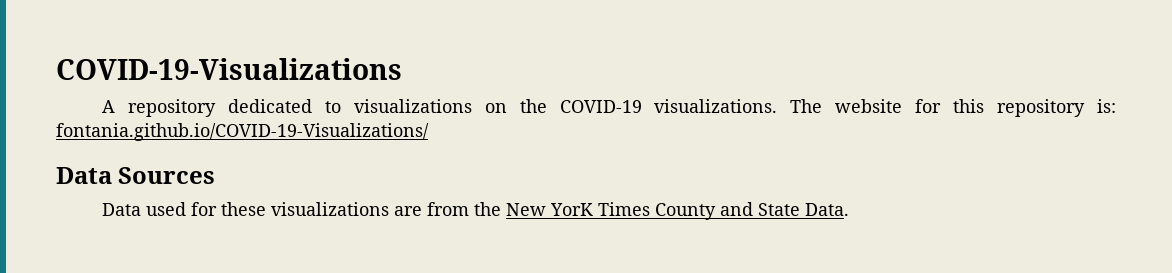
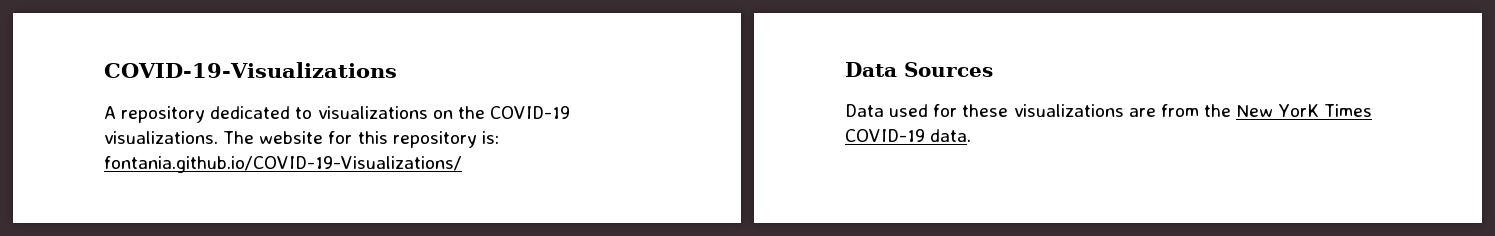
[655,202,850,220] County and State Data. -> [845,129,972,142] COVID-19 data.

